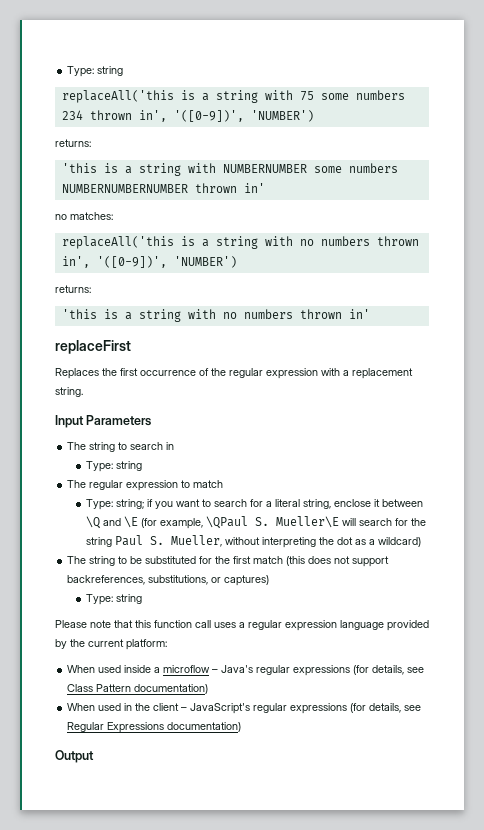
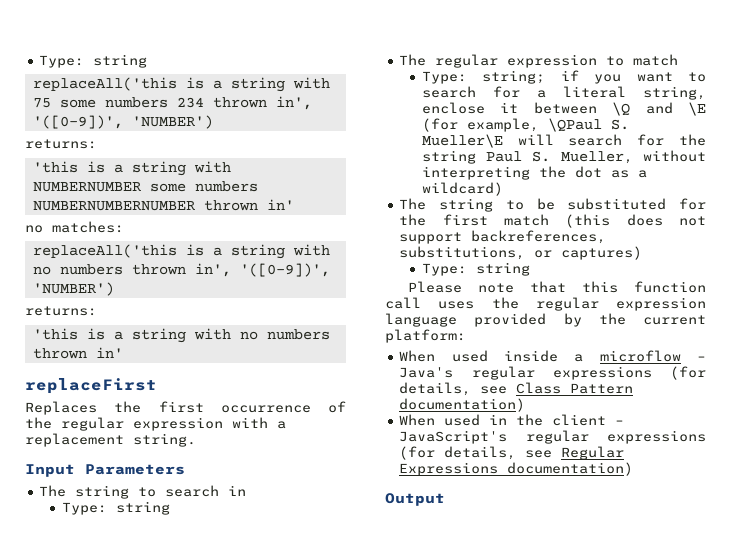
[239,622,245,628] a -> [491,297,519,309] the

